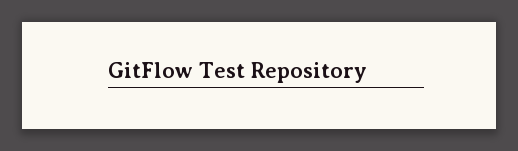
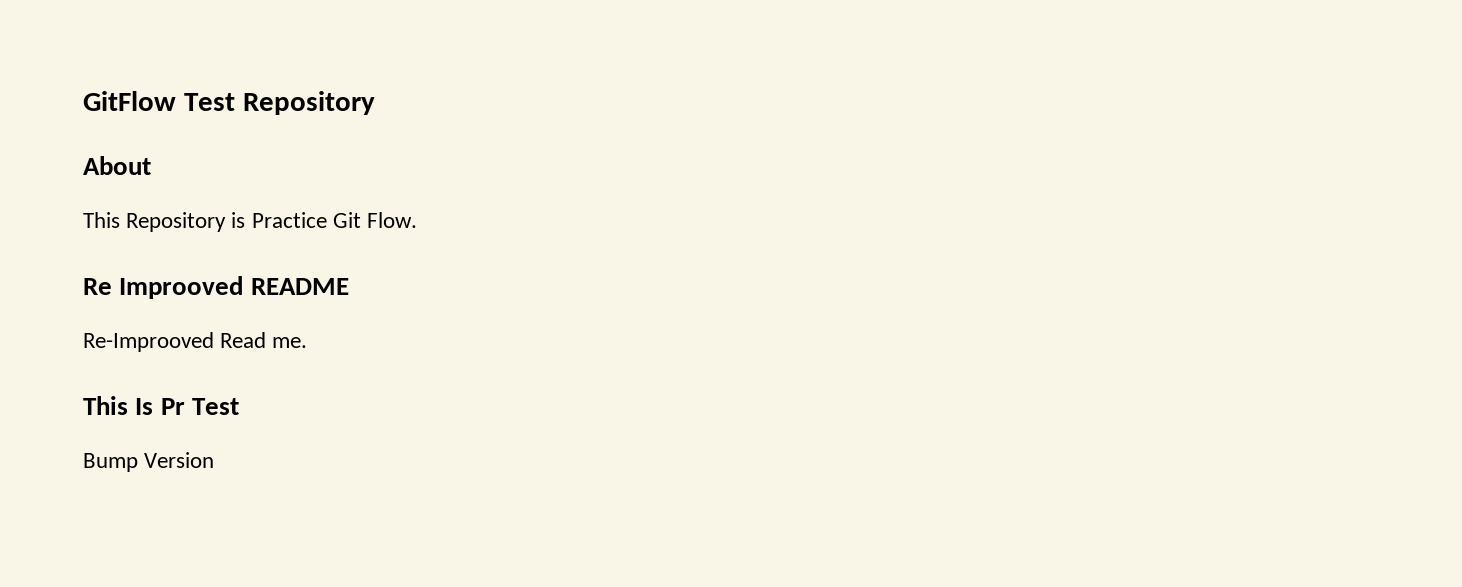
(367, 72) none -> [83,156,151,175] [83,212,418,232] [83,276,349,299] [83,332,308,352] [83,396,239,415] [83,452,215,472] // About // This Repository is Practice Git Flow. // Re Improoved README // Re-Improoved Read me. // This Is Pr Test // Bump Version

